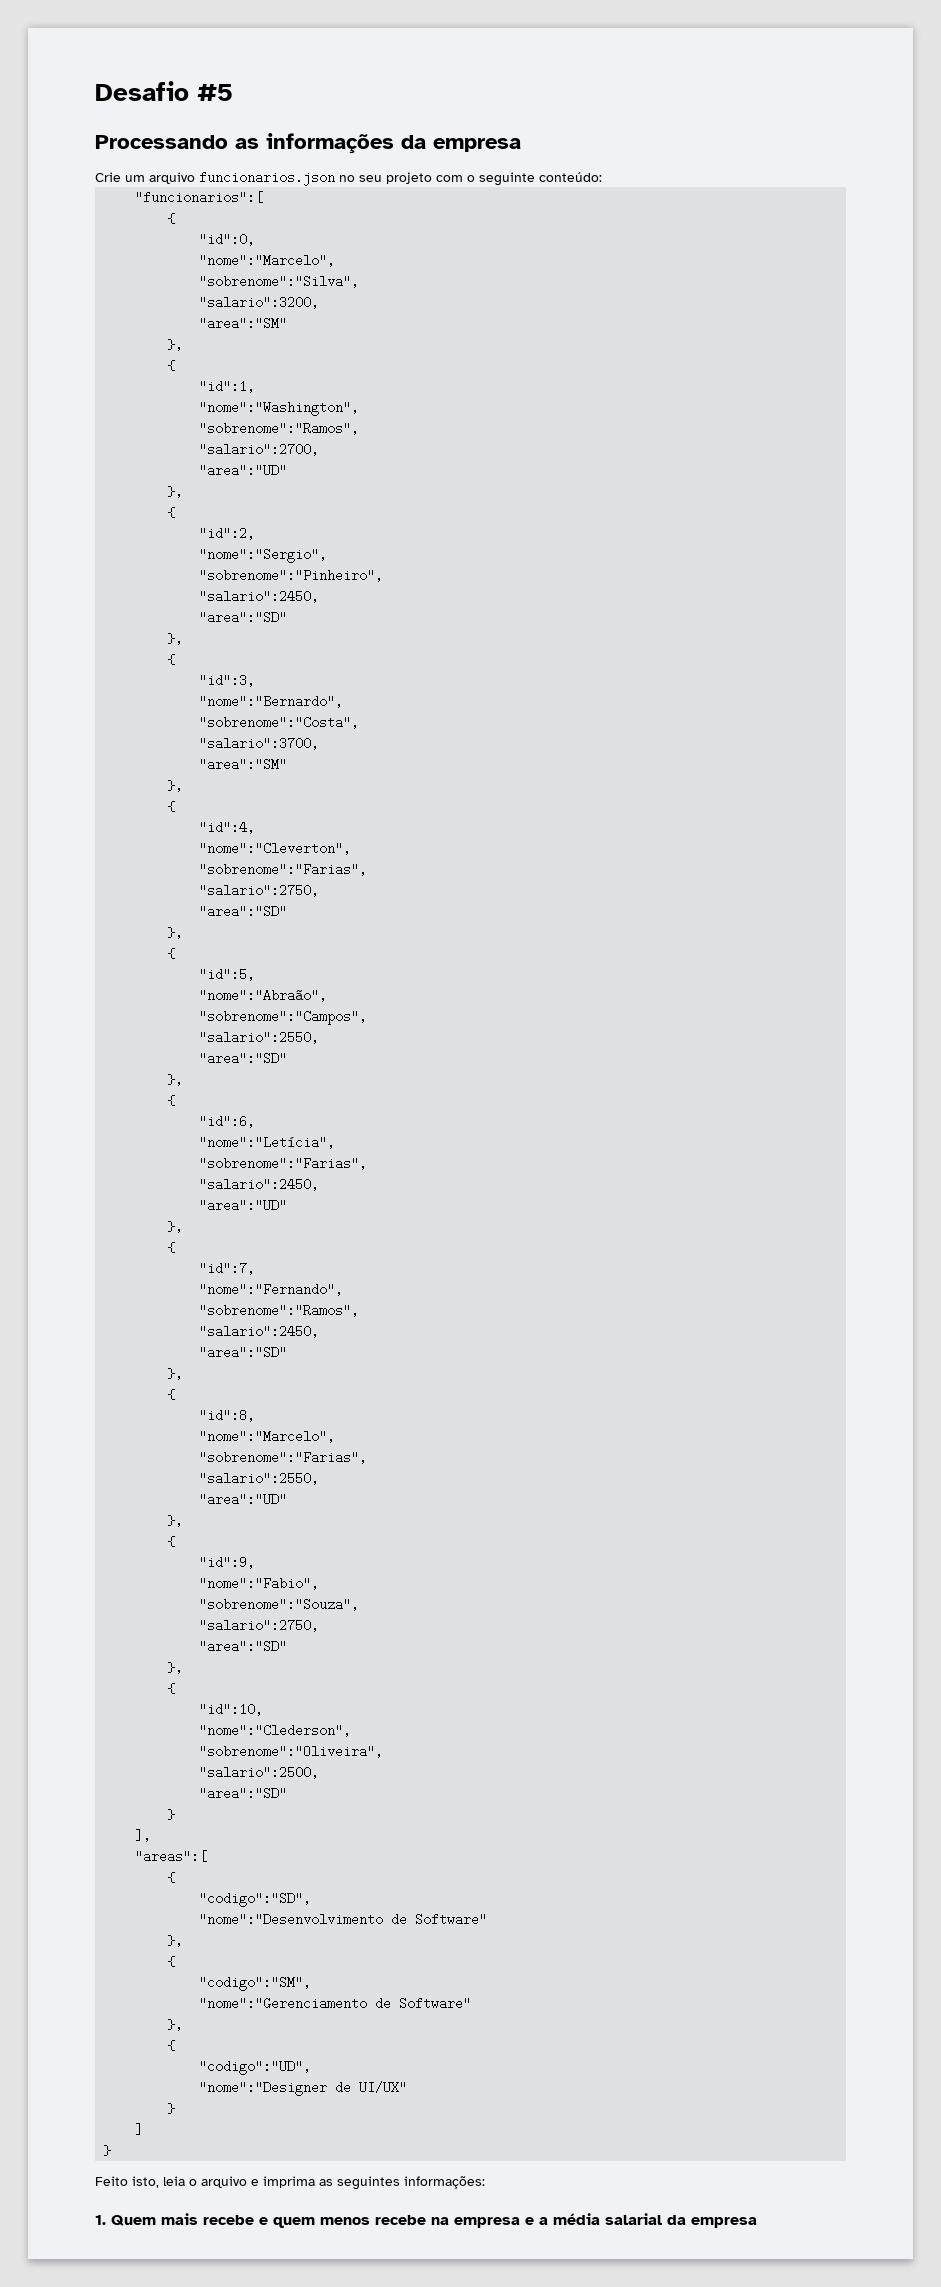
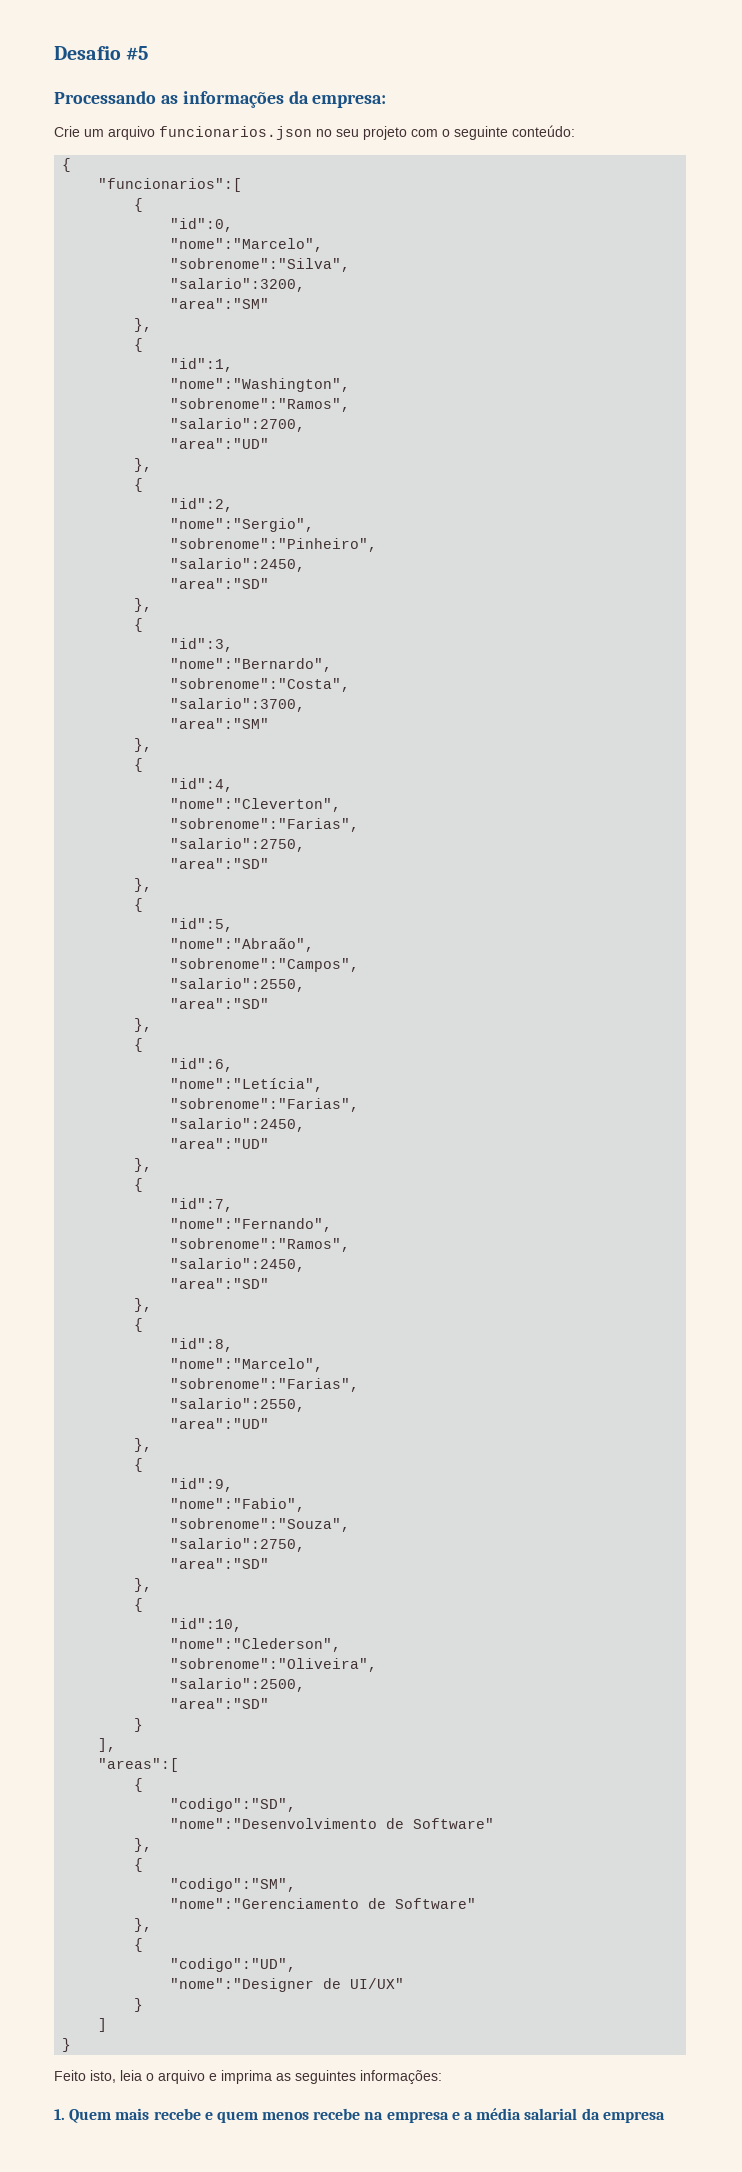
[433,138,521,152] empresa -> [312,94,387,108] empresa:
(602, 177) none -> [62,158,72,172] // {

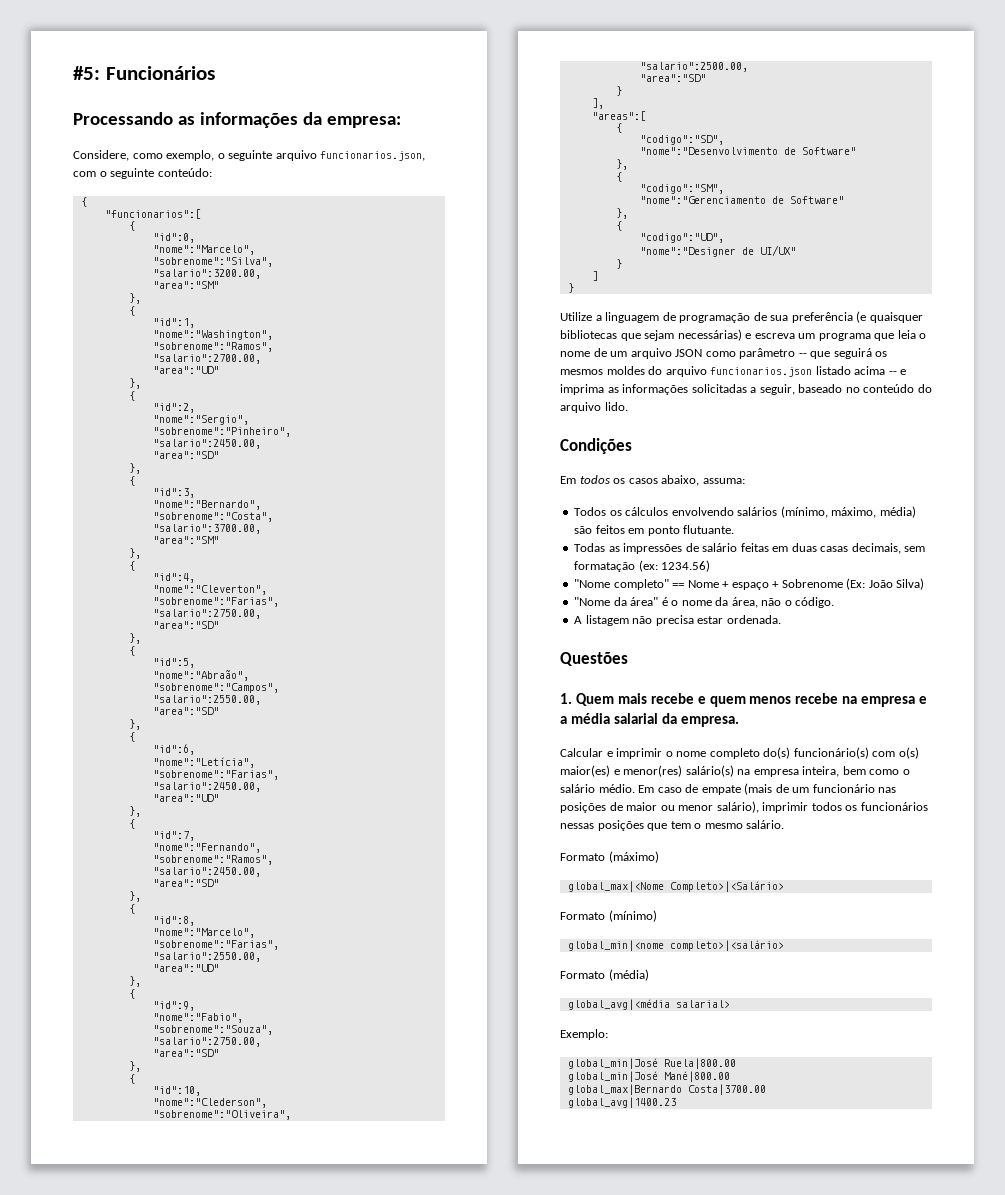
[54,46,149,60] Desafio #5 -> [73,66,215,80] #5: Funcionários
[54,126,407,140] Crie um arquivo funcionarios.json no seu projeto -> [73,150,426,161] Considere, como exemplo, o seguinte arquivo funcionarios.json,
[170,278,306,292] "salario":3200, -> [152,269,261,279] "salario":3200.00,
[170,418,306,432] "salario":2700, -> [152,354,261,364] "salario":2700.00,
[170,558,306,572] "salario":2450, -> [152,439,261,449] "salario":2450.00,
[170,698,306,712] "salario":3700, -> [152,524,261,534] "salario":3700.00,
[170,838,306,852] "salario":2750, -> [152,609,261,619] "salario":2750.00,
[170,978,306,992] "salario":2550, -> [152,695,261,705] "salario":2550.00,
[170,1118,306,1132] "salario":2450, -> [152,782,261,792] "salario":2450.00,
[170,1258,306,1272] "salario":2450, -> [152,867,261,877] "salario":2450.00,
[170,1398,306,1412] "salario":2550, -> [152,952,261,962] "salario":2550.00,
[170,1538,306,1552] "salario":2750, -> [152,1037,261,1047] "salario":2750.00,
[170,1678,306,1692] "salario":2500, -> [639,62,748,72] "salario":2500.00,
[54,2070,442,2084] Feito isto, leia o arquivo e imprima as seguintes informações: -> [560,311,923,323] [560,329,927,341] [560,348,888,359] [560,366,907,377] [560,384,932,395] [560,402,628,413] [560,438,632,454] [560,475,745,486] [574,506,916,518] [574,525,735,536] [574,543,926,554] [574,560,711,572] [574,578,925,590] [574,597,835,608] [574,615,781,626] [560,652,628,666] Utilize a linguagem de programação de sua preferência (e quaisquer bibliotecas que sejam necessárias) e escreva um programa que leia o nome de um arquivo JSON como parâmetro -- que seguirá os mesmos moldes do arquivo funcionarios.json listado acima -- e imprima as informações solicitadas a seguir, baseado no conteúdo do arquivo lido. // Condições // Em todos os casos abaixo, assuma: // Todos os cálculos envolvendo salários (mínimo, máximo, média) são feitos em ponto flutuante. // Todas as impressões de salário feitas em duas casas decimais, sem formatação (ex: 1234.56) // "Nome completo" == Nome + espaço + Sobrenome (Ex: João Silva) // "Nome da área" é o nome da área, não o código. // A listagem não precisa estar ordenada. // Questões
[602,2111,665,2123] empresa -> [680,716,739,727] [560,747,919,759] [560,765,910,777] [560,783,897,795] [560,801,928,813] [560,820,785,831] [560,851,659,863] [567,881,784,892] [560,910,657,922] [567,940,784,951] [560,969,649,981] [567,999,730,1010] [560,1029,608,1040] [567,1058,736,1069] [567,1071,730,1082] [567,1084,766,1095] [567,1097,676,1108] empresa. // Calcular e imprimir o nome completo do(s) funcionário(s) com o(s) maior(es) e menor(res) salário(s) na empresa inteira, bem como o salário médio. Em caso de empate (mais de um funcionário nas posições de maior ou menor salário), imprimir todos os funcionários nessas posições que tem o mesmo salário. // Formato (máximo) // global_max|<Nome Completo>|<Salário> // Formato (mínimo) // global_min|<nome completo>|<salário> // Formato (média) // global_avg|<média salarial> // Exemplo: // global_min|José Ruela|800.00 // global_min|José Mané|800.00 // global_max|Bernardo Costa|3700.00 // global_avg|1400.23

